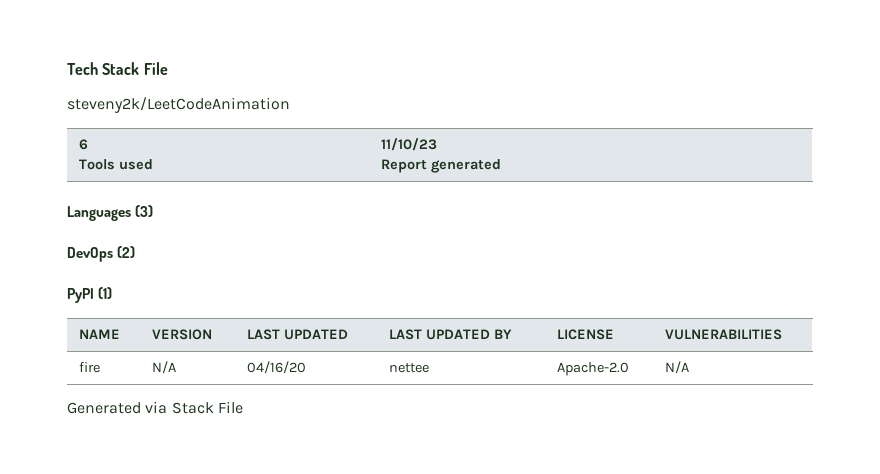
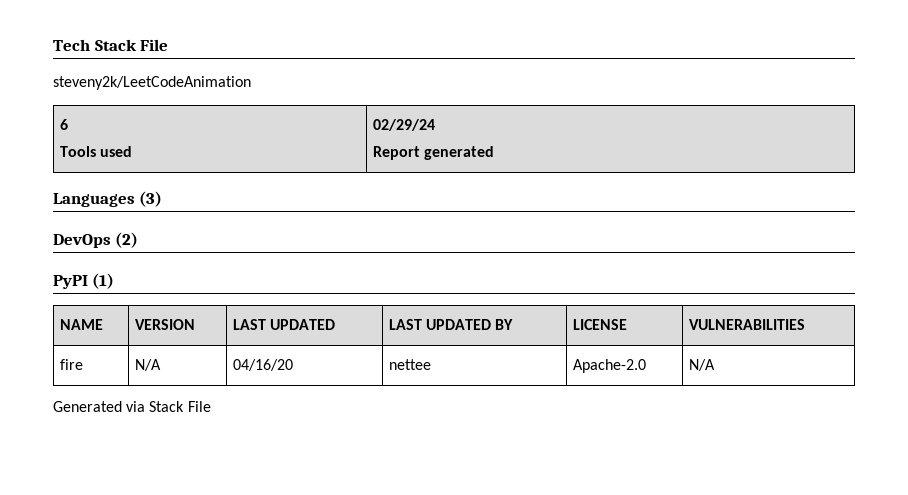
[380,138,437,151] 11/10/23 -> [372,119,435,131] 02/29/24

